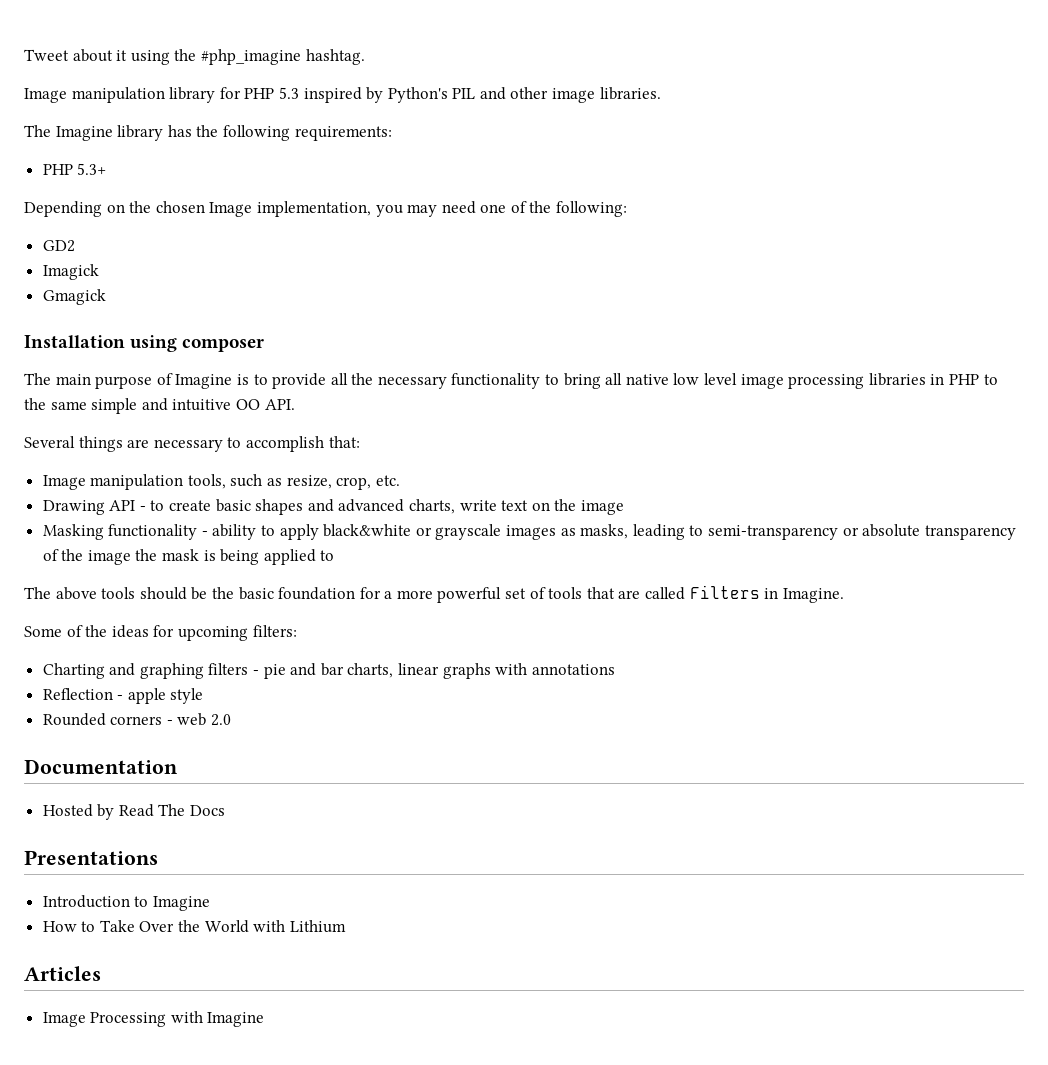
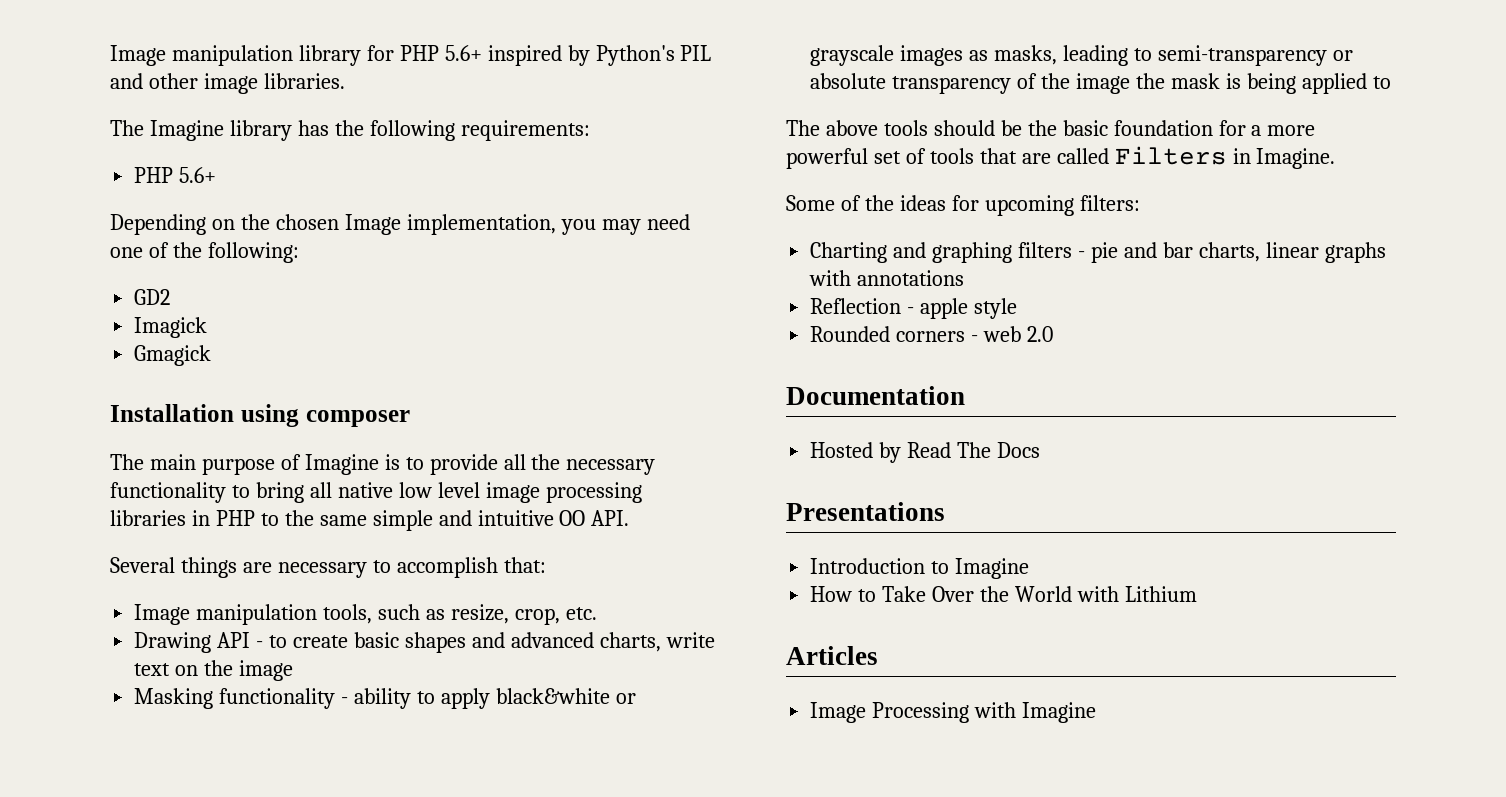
[24,49,365,65] Tweet about it using the #php_imagine hashtag. // -> (110, 55) none
[278,87,299,99] 5.3 -> [444,45,482,61] 5.6+
[77,163,107,175] 5.3+ -> [179,167,217,183] 5.6+

